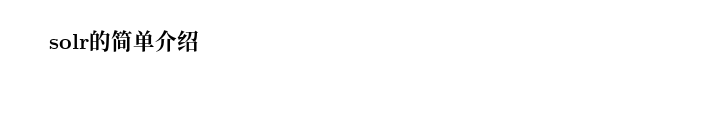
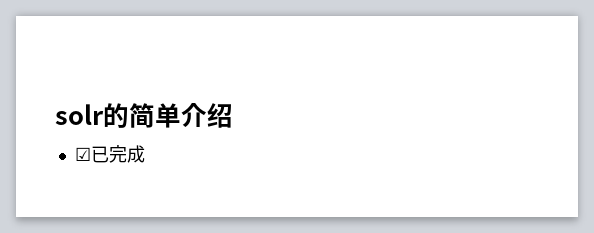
(199, 41) none -> [74,145,145,163] // ☑已完成

